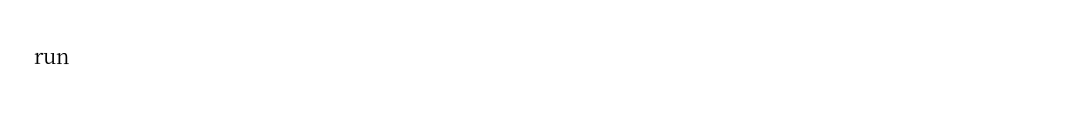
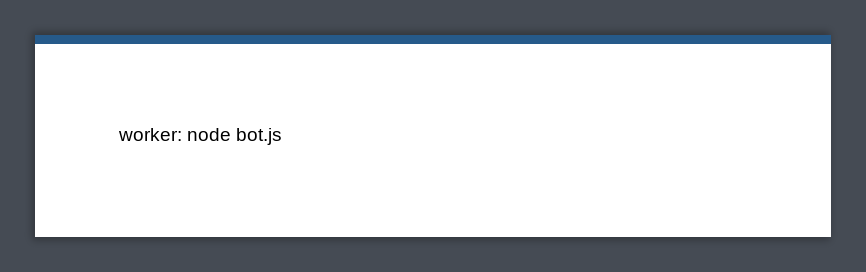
[33,51,71,65] run -> [118,128,283,145] worker: node bot.js

